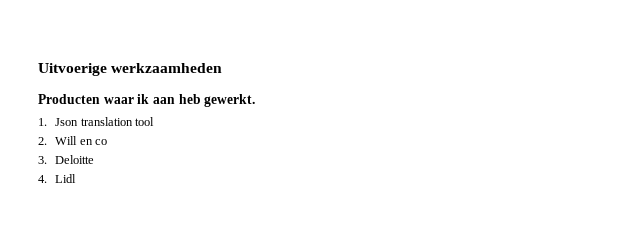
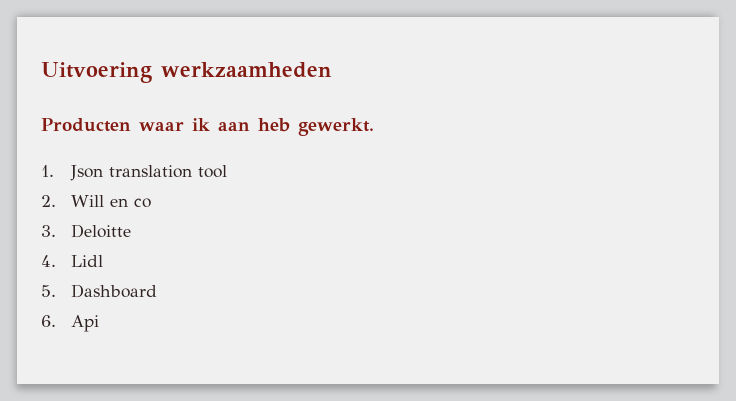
[38,63,107,76] Uitvoerige -> [41,62,152,83] Uitvoering
(77, 178) none -> [41,284,157,298] [41,315,99,332] // 5. Dashboard // 6. Api

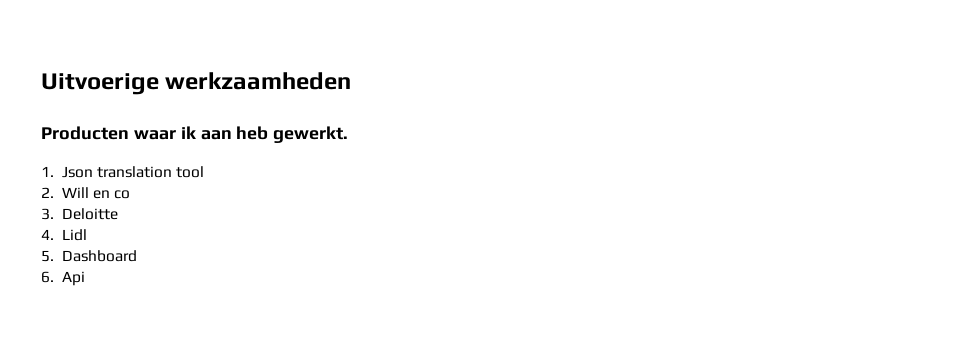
[41,62,152,83] Uitvoering -> [41,73,159,95] Uitvoerige

